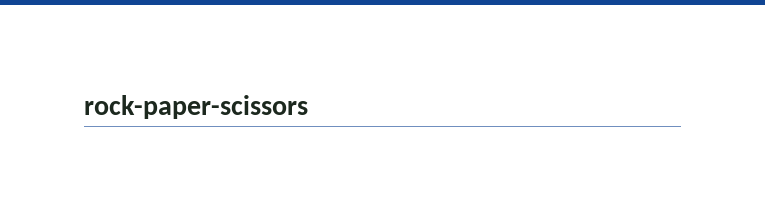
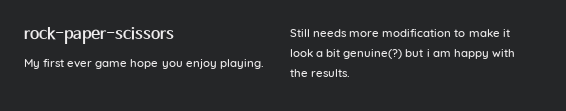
(308, 107) none -> [24,59,264,69] [290,29,510,37] [290,49,515,59] [290,69,351,77] // My first ever game hope you enjoy playing. Still needs more modification to make it look a bit genuine(?) but i am happy with the results.

